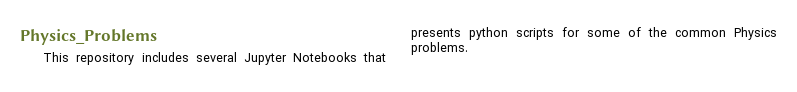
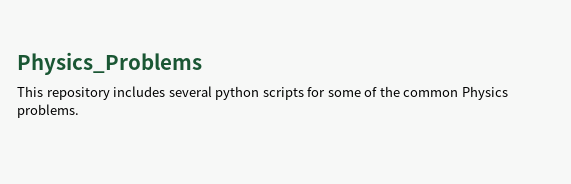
[243,52,386,65] [411,28,461,40] Jupyter Notebooks that presents -> (212, 91) none

